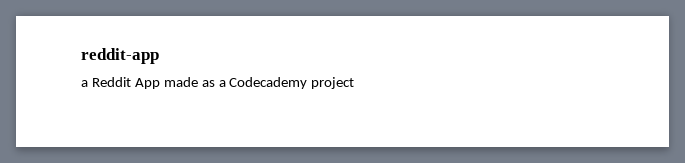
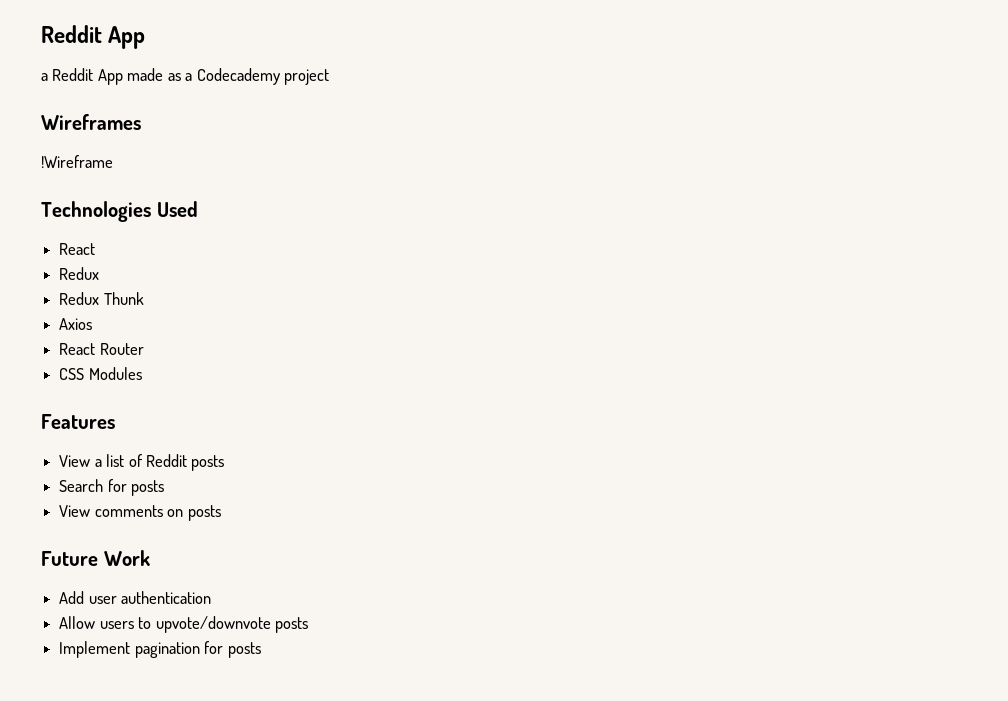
[81,48,159,64] reddit-app -> [41,25,146,49] Reddit App
(355, 83) none -> [41,114,141,130] [41,155,113,168] [41,201,198,222] [59,243,96,255] [59,267,100,280] [59,292,144,305] [59,318,93,330] [59,343,144,355] [59,367,142,380] [41,414,115,429] [59,454,225,471] [59,479,165,496] [59,505,221,521] [41,550,150,566] [59,591,212,604] [59,616,308,633] [59,641,261,658] // Wireframes // !Wireframe // Technologies Used // React // Redux // Redux Thunk // Axios // React Router // CSS Modules // Features // View a list of Reddit posts // Search for posts // View comments on posts // Future Work // Add user authentication // Allow users to upvote/downvote posts // Implement pagination for posts

